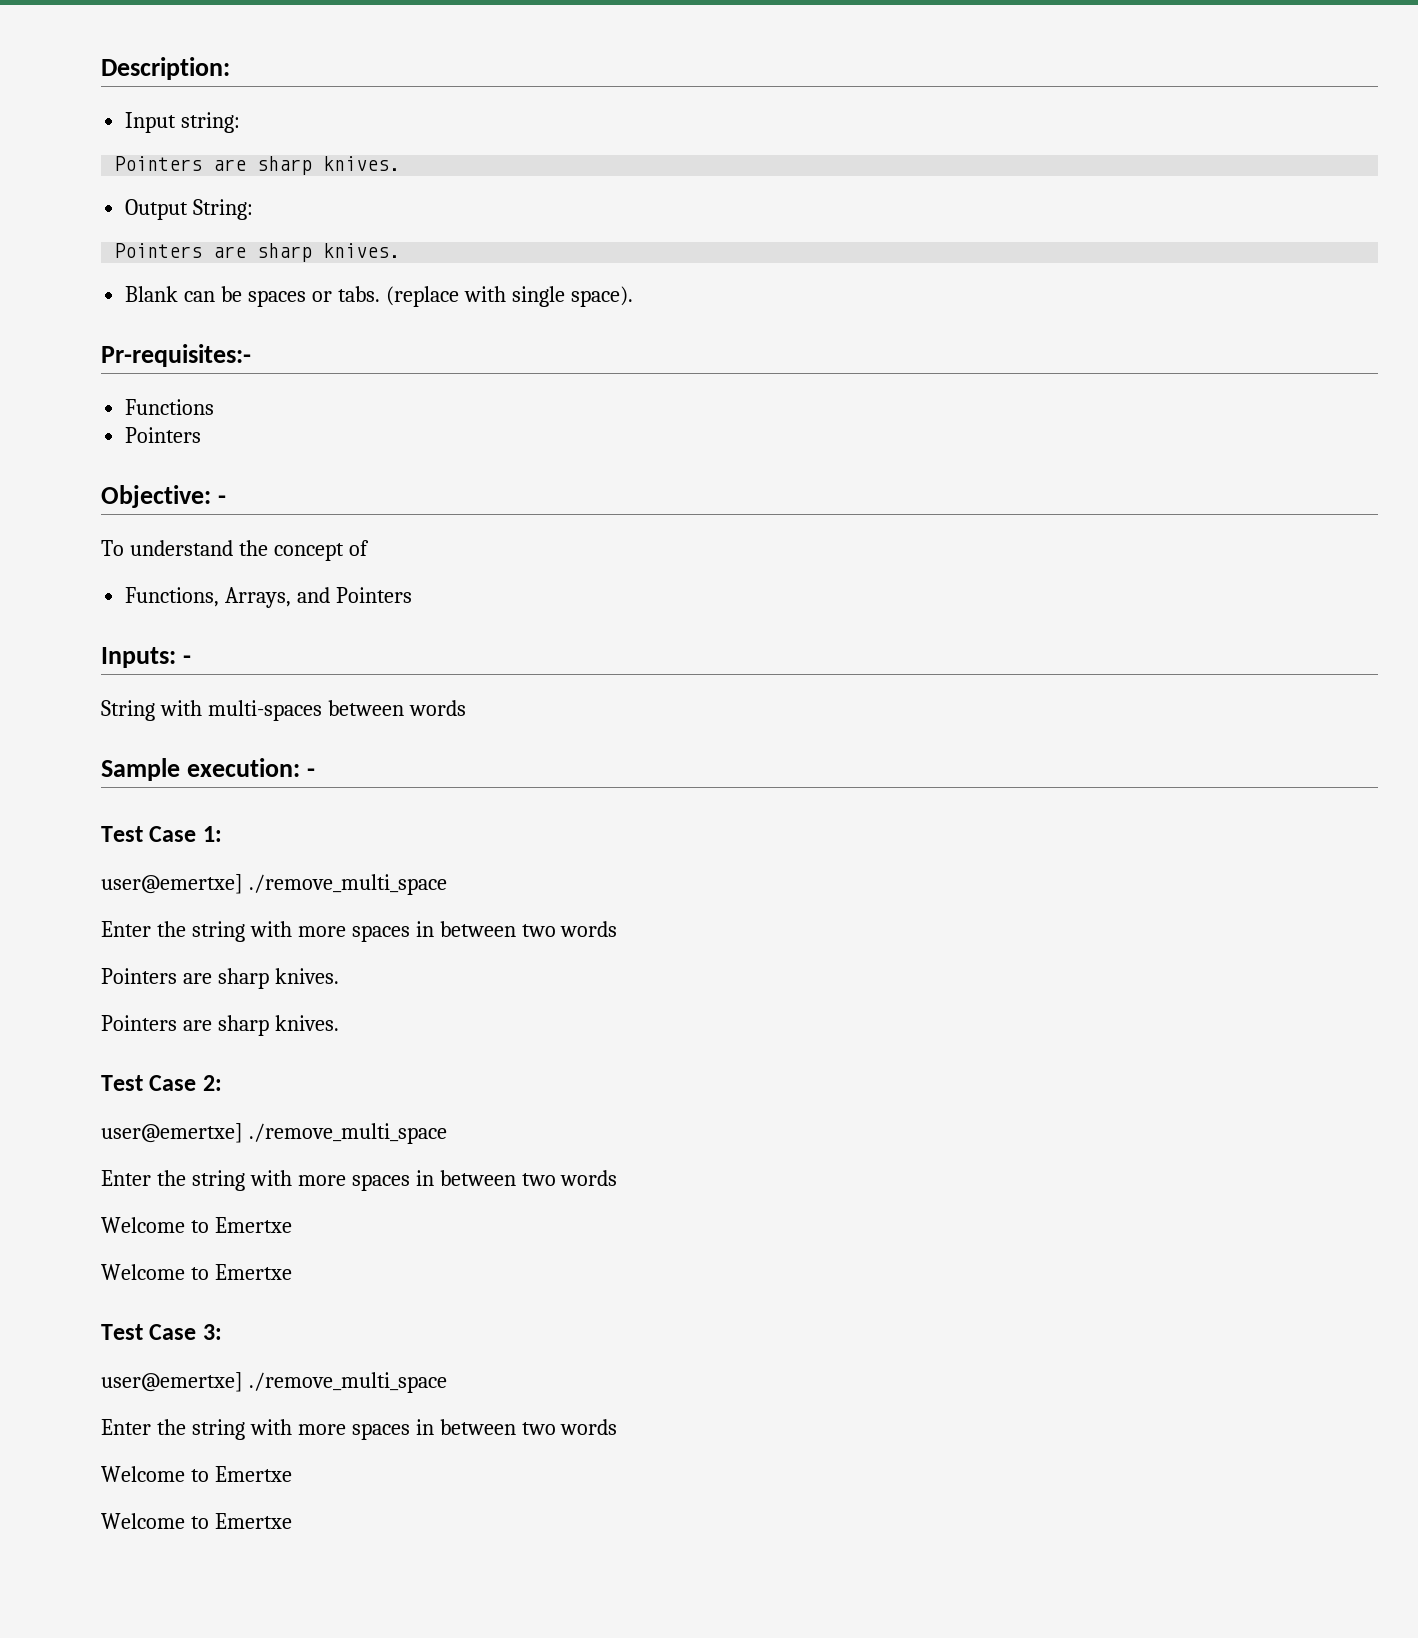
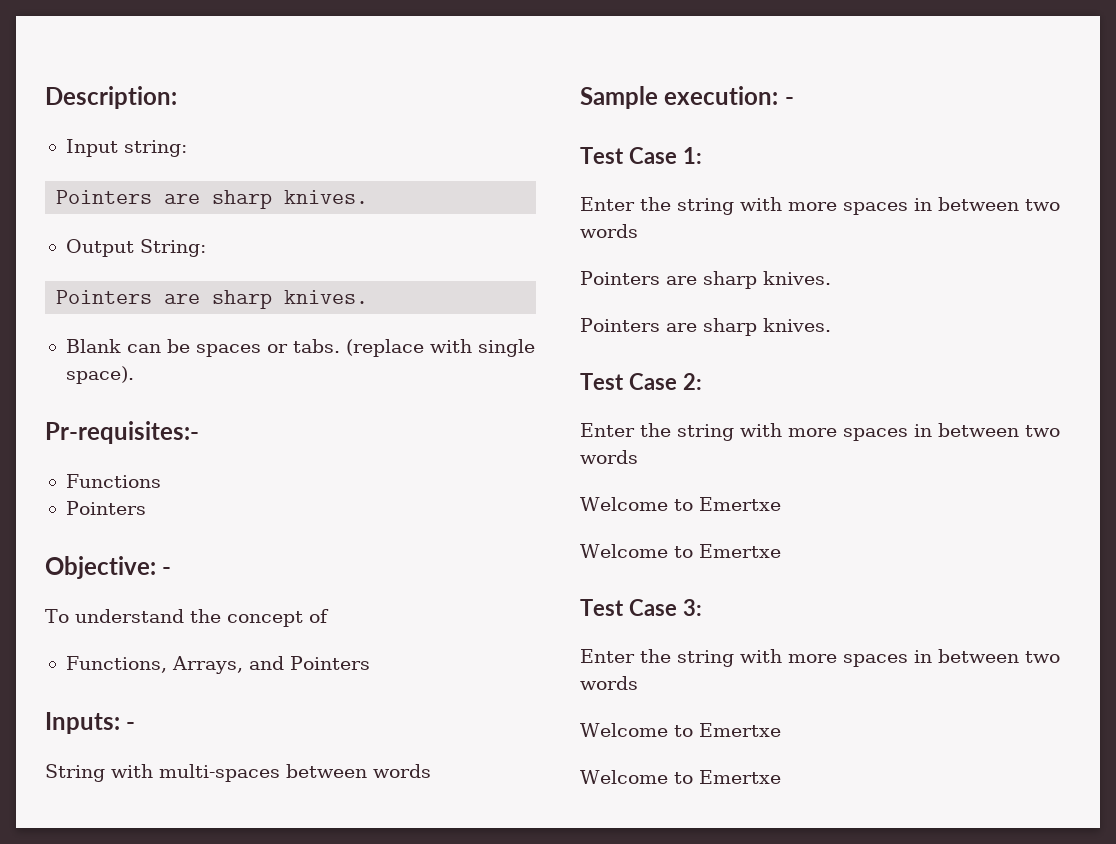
[101,874,447,895] // user@emertxe] ./remove_multi_space -> (702, 155) none
[101,1123,447,1144] // user@emertxe] ./remove_multi_space -> (702, 381) none
[101,1372,447,1393] // user@emertxe] ./remove_multi_space -> (702, 607) none

